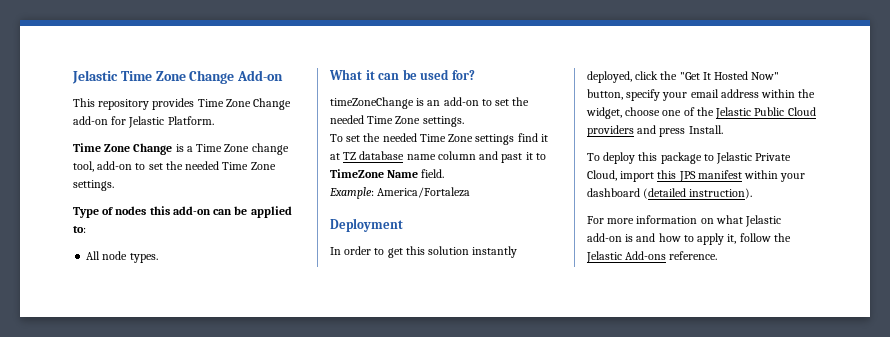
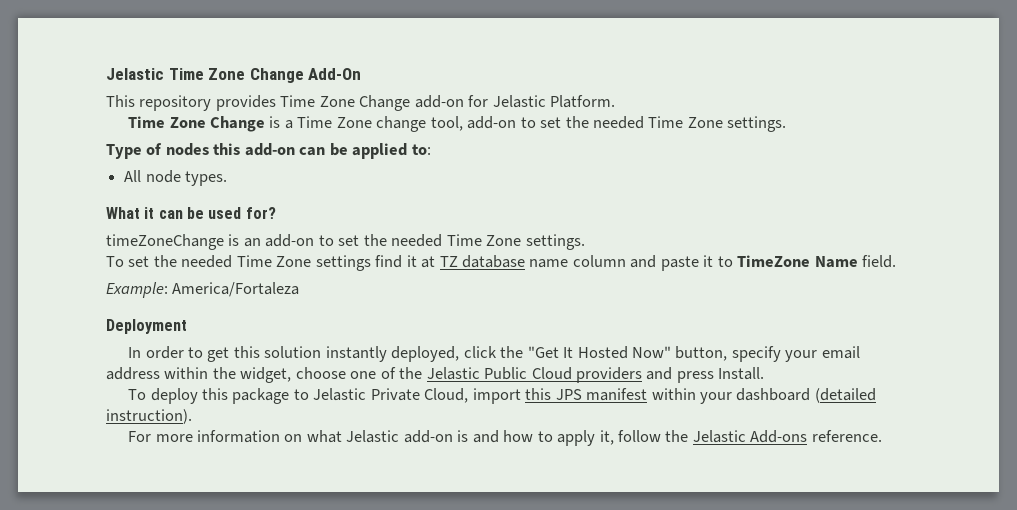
[237,70,284,81] Add-on -> [308,68,362,80] Add-On
[501,153,523,163] past -> [660,256,699,271] paste

